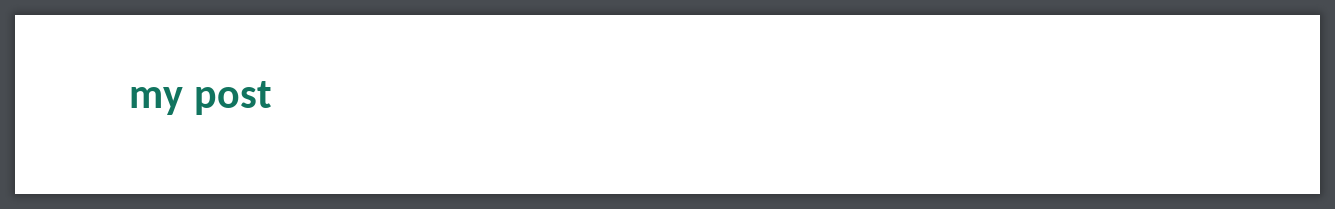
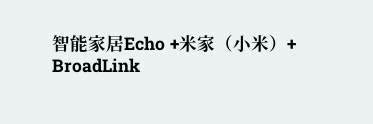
[129,81,273,115] my post -> [52,35,296,52] [52,58,140,73] 智能家居Echo +米家（小米）+ BroadLink

